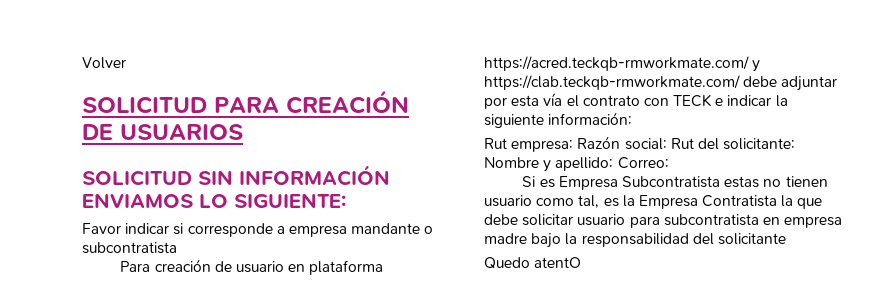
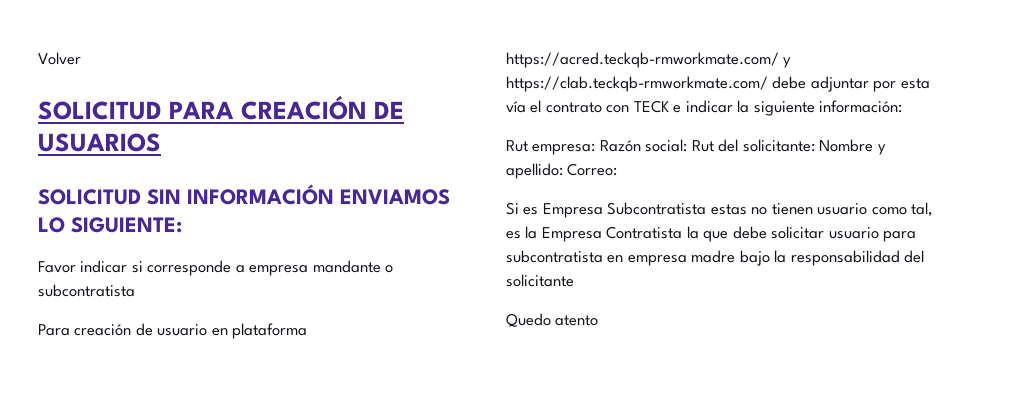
[534,257,582,268] atentO -> [555,315,599,326] atento

